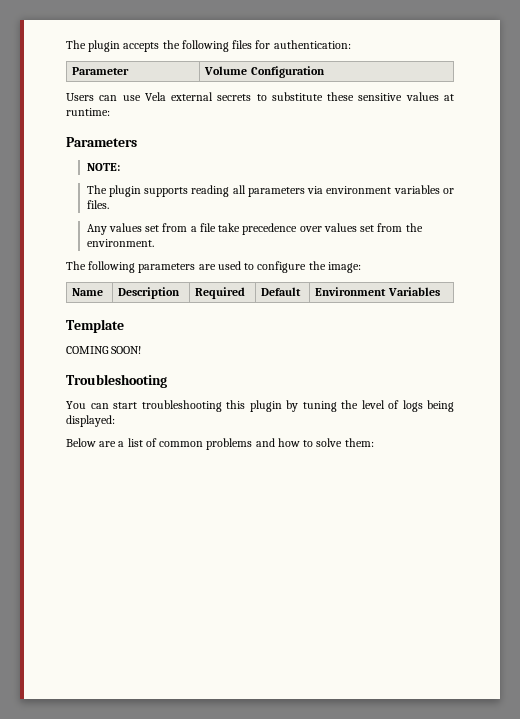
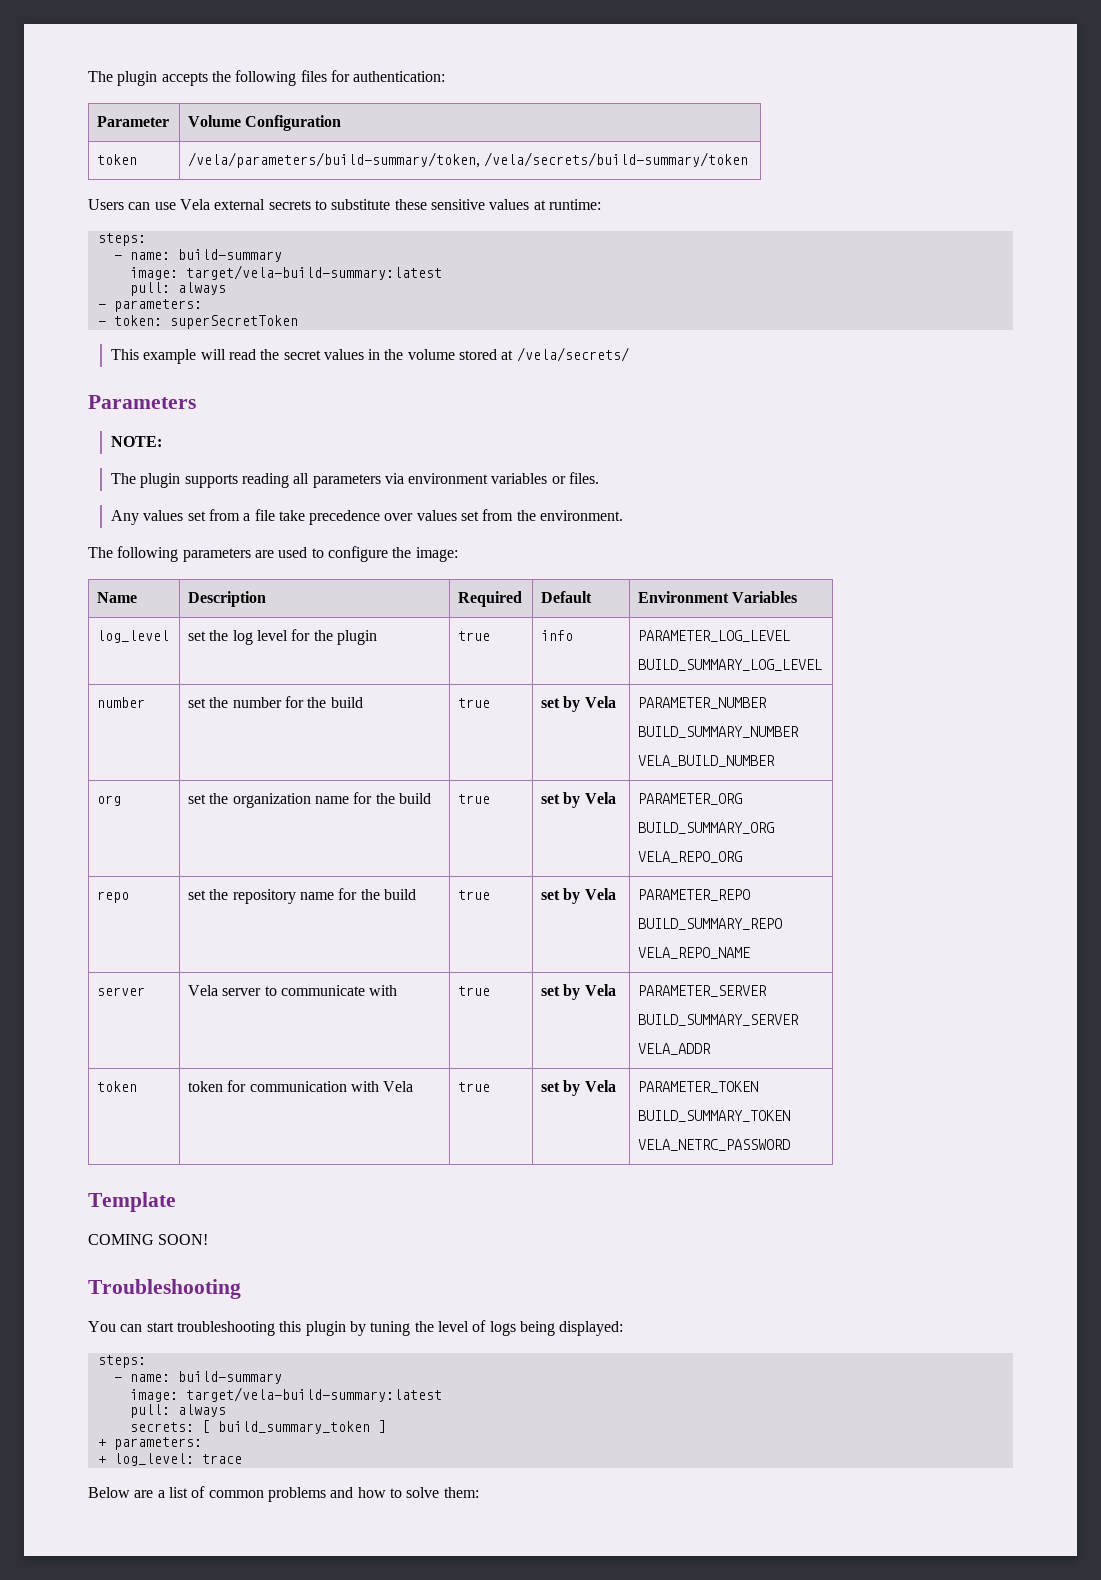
(325, 72) none -> [97,154,138,165] [188,152,749,168] // token | /vela/parameters/build-summary/token, /vela/secrets/build-summary/token
(110, 112) none -> [97,233,146,246] [113,249,282,262] [129,265,442,280] [129,282,226,296] [97,299,202,312] [97,315,298,329] [110,347,629,364] // steps: // - name: build-summary // image: target/vela-build-summary:latest // pull: always // - parameters: // - token: superSecretToken // This example will read the secret values in the volume stored at /vela/secrets/
(440, 291) none -> [97,630,170,643] [188,629,378,645] [458,631,491,641] [541,630,574,641] [638,630,791,642] [638,659,823,671] [97,697,146,708] [188,696,363,708] [458,698,491,708] [541,696,616,712] [638,697,768,709] [638,726,800,738] [638,755,776,767] [97,795,122,806] [188,792,432,808] [458,794,491,804] [541,792,616,808] [638,793,743,805] [638,822,775,834] [638,851,743,863] [97,891,130,903] [188,888,417,904] [458,890,491,900] [541,888,616,904] [638,889,751,901] [638,918,783,930] [638,947,751,959] [97,987,146,996] [188,985,398,996] [458,986,491,996] [541,984,616,1000] [638,985,768,997] [638,1014,800,1026] [638,1043,712,1055] [97,1081,138,1092] [188,1080,414,1092] [458,1082,491,1092] [541,1080,616,1096] [638,1081,759,1093] [638,1110,791,1122] [638,1139,791,1151] // log_level | set the log level for the plugin | true | info | PARAMETER_LOG_LEVEL // BUILD_SUMMARY_LOG_LEVEL // number | set the number for the build | true | set by Vela | PARAMETER_NUMBER // BUILD_SUMMARY_NUMBER // VELA_BUILD_NUMBER // org | set the organization name for the build | true | set by Vela | PARAMETER_ORG // BUILD_SUMMARY_ORG // VELA_REPO_ORG // repo | set the repository name for the build | true | set by Vela | PARAMETER_REPO // BUILD_SUMMARY_REPO // VELA_REPO_NAME // server | Vela server to communicate with | true | set by Vela | PARAMETER_SERVER // BUILD_SUMMARY_SERVER // VELA_ADDR // token | token for communication with Vela | true | set by Vela | PARAMETER_TOKEN // BUILD_SUMMARY_TOKEN // VELA_NETRC_PASSWORD
(115, 421) none -> [97,1355,146,1368] [113,1371,282,1384] [129,1387,442,1402] [129,1404,226,1418] [129,1420,386,1434] [97,1437,202,1450] [97,1453,242,1466] // steps: // - name: build-summary // image: target/vela-build-summary:latest // pull: always // secrets: [ build_summary_token ] // + parameters: // + log_level: trace

